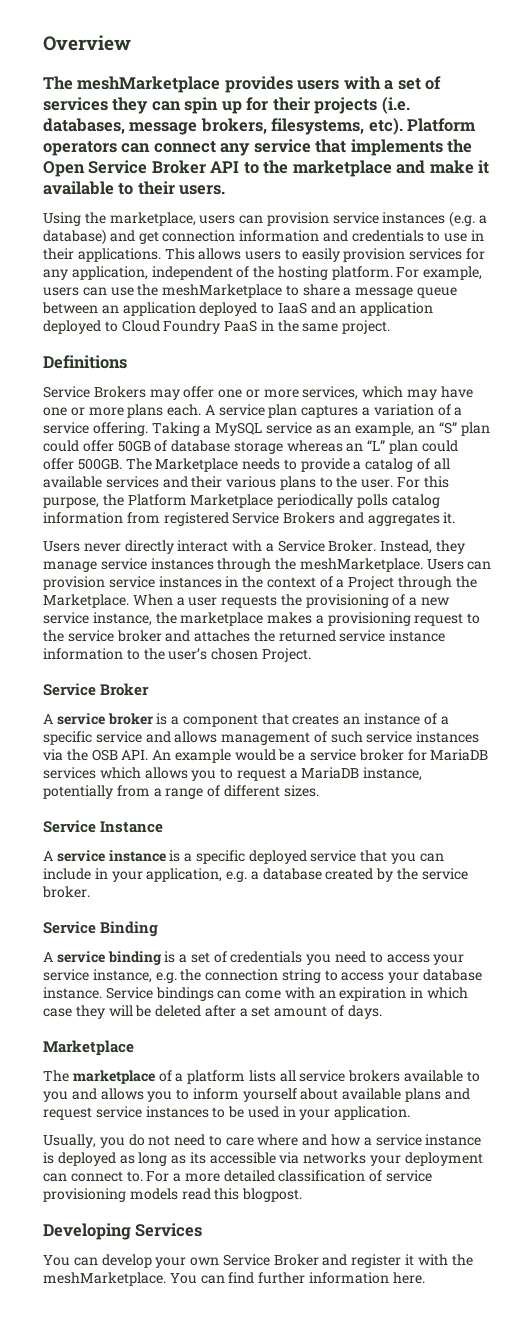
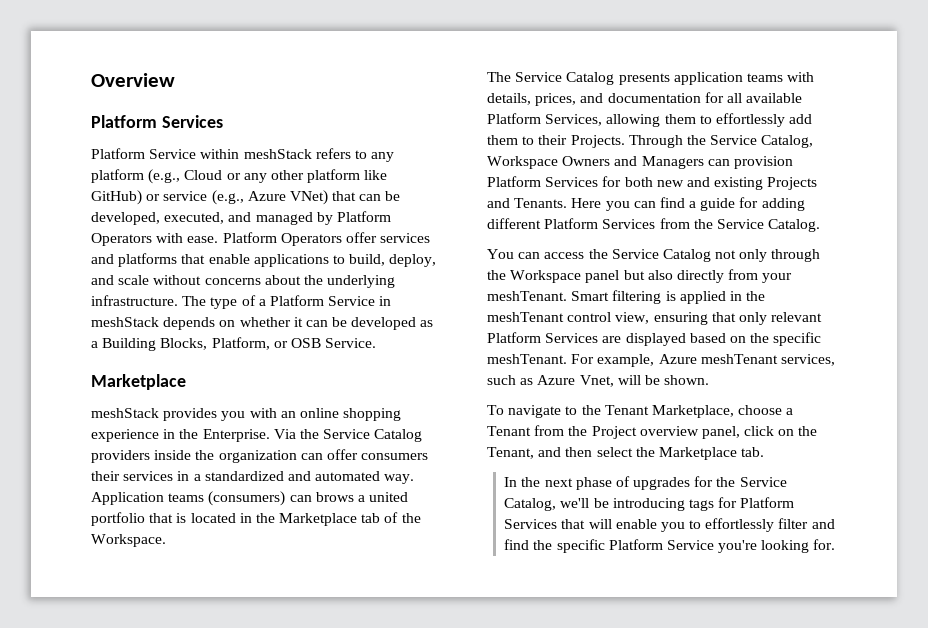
[43,76,442,93] [43,97,410,114] [43,118,477,135] [43,139,473,156] [43,160,490,177] [43,181,226,195] [43,211,488,227] [43,229,485,245] [43,248,486,262] [43,266,483,280] [43,284,458,298] [42,302,434,316] [43,320,391,334] [43,355,127,369] [43,386,473,400] [43,404,463,418] [43,422,490,436] [43,440,458,454] [43,458,450,472] [43,476,449,490] [43,494,440,508] [43,512,456,526] [43,540,466,554] [43,558,492,572] [43,576,477,590] [43,594,451,608] [43,612,481,626] [43,630,446,642] [43,648,311,662] [43,683,150,696] [43,713,449,727] [43,731,480,745] [43,749,489,763] [43,767,423,781] [43,785,319,799] [43,820,164,833] [43,850,444,864] [43,868,468,882] [42,886,90,898] [43,921,159,937] [43,951,465,965] [43,969,483,983] [43,987,469,1001] [43,1005,382,1019] [43,1040,134,1056] [43,1070,480,1084] [43,1088,470,1102] [43,1106,411,1120] [43,1134,482,1148] [43,1152,483,1166] [43,1170,433,1182] [43,1188,303,1202] [43,1223,203,1240] [43,1254,473,1268] [43,1272,425,1286] The meshMarketplace provides users with a set of services they can spin up for their projects (i.e. databases, message brokers, filesystems, etc). Platform operators can connect any service that implements the Open Service Broker API to the marketplace and make it available to their users. // Using the marketplace, users can provision service instances (e.g. a database) and get connection information and credentials to use in their applications. This allows users to easily provision services for any application, independent of the hosting platform. For example, users can use the meshMarketplace to share a message queue between an application deployed to IaaS and an application deployed to Cloud Foundry PaaS in the same project. // Definitions // Service Brokers may offer one or more services, which may have one or more plans each. A service plan captures a variation of a service offering. Taking a MySQL service as an example, an “S” plan could offer 50GB of database storage whereas an “L” plan could offer 500GB. The Marketplace needs to provide a catalog of all available services and their various plans to the user. For this purpose, the Platform Marketplace periodically polls catalog information from registered Service Brokers and aggregates it. // Users never directly interact with a Service Broker. Instead, they manage service instances through the meshMarketplace. Users can provision service instances in the context of a Project through the Marketplace. When a user requests the provisioning of a new service instance, the marketplace makes a provisioning request to the service broker and attaches the returned service instance information to the user’s chosen Project. // Service Broker // A service broker is a component that creates an instance of a specific service and allows management of such service instances via the OSB API. An example would be a service broker for MariaDB services which allows you to request a MariaDB instance, potentially from a range of different sizes. // Service Instance // A service instance is a specific deployed service that you can include in your application, e.g. a database created by the service broker. // Service Binding // A service binding is a set of credentials you need to access your service instance, e.g. the connection string to access your database instance. Service bindings can come with an expiration in which case they will be deleted after a set amount of days. // Marketplace // The marketplace of a platform lists all service brokers available to you and allows you to inform yourself about available plans and request service instances to be used in your application. // Usually, you do not need to care where and how a service instance is deployed as long as its accessible via networks your deployment can connect to. For a more detailed classification of service provisioning models read this blogpost. // Developing Services // You can develop your own Service Broker and register it with the meshMarketplace. You can find further information here. -> [91,115,223,128] [91,148,395,162] [91,169,388,184] [91,190,401,205] [91,211,391,225] [91,232,431,246] [91,253,437,267] [91,275,396,288] [91,295,392,309] [91,317,434,330] [91,337,377,351] [91,374,186,390] [91,408,402,421] [91,429,423,442] [91,449,429,463] [91,471,415,484] [91,491,409,506] [91,512,421,526] [91,534,166,547] [487,72,815,85] [487,92,803,106] [487,113,813,127] [487,135,814,148] [487,156,793,169] [487,176,818,190] [487,197,805,211] [487,218,821,232] [487,249,821,262] [487,269,793,283] [487,290,766,304] [487,312,823,325] [487,332,822,346] [487,354,835,367] [487,375,710,387] [487,405,794,418] [487,425,818,439] [487,447,765,460] [504,476,787,490] [504,497,795,511] [504,518,835,532] [504,539,836,553] Platform Services // Platform Service within meshStack refers to any platform (e.g., Cloud or any other platform like GitHub) or service (e.g., Azure VNet) that can be developed, executed, and managed by Platform Operators with ease. Platform Operators offer services and platforms that enable applications to build, deploy, and scale without concerns about the underlying infrastructure. The type of a Platform Service in meshStack depends on whether it can be developed as a Building Blocks, Platform, or OSB Service. // Marketplace // meshStack provides you with an online shopping experience in the Enterprise. Via the Service Catalog providers inside the organization can offer consumers their services in a standardized and automated way. Application teams (consumers) can brows a united portfolio that is located in the Marketplace tab of the Workspace. // The Service Catalog presents application teams with details, prices, and documentation for all available Platform Services, allowing them to effortlessly add them to their Projects. Through the Service Catalog, Workspace Owners and Managers can provision Platform Services for both new and existing Projects and Tenants. Here you can find a guide for adding different Platform Services from the Service Catalog. // You can access the Service Catalog not only through the Workspace panel but also directly from your meshTenant. Smart filtering is applied in the meshTenant control view, ensuring that only relevant Platform Services are displayed based on the specific meshTenant. For example, Azure meshTenant services, such as Azure Vnet, will be shown. // To navigate to the Tenant Marketplace, choose a Tenant from the Project overview panel, click on the Tenant, and then select the Marketplace tab. // In the next phase of upgrades for the Service Catalog, we'll be introducing tags for Platform Services that will enable you to effortlessly filter and find the specific Platform Service you're looking for.

